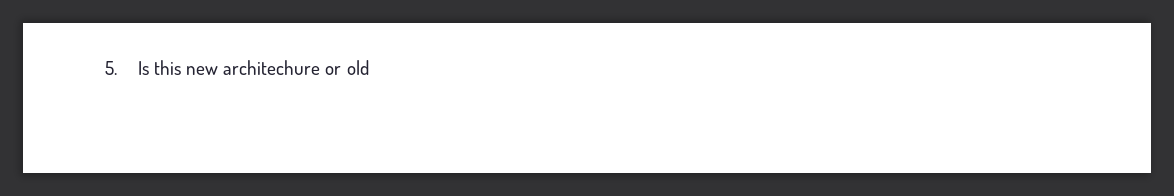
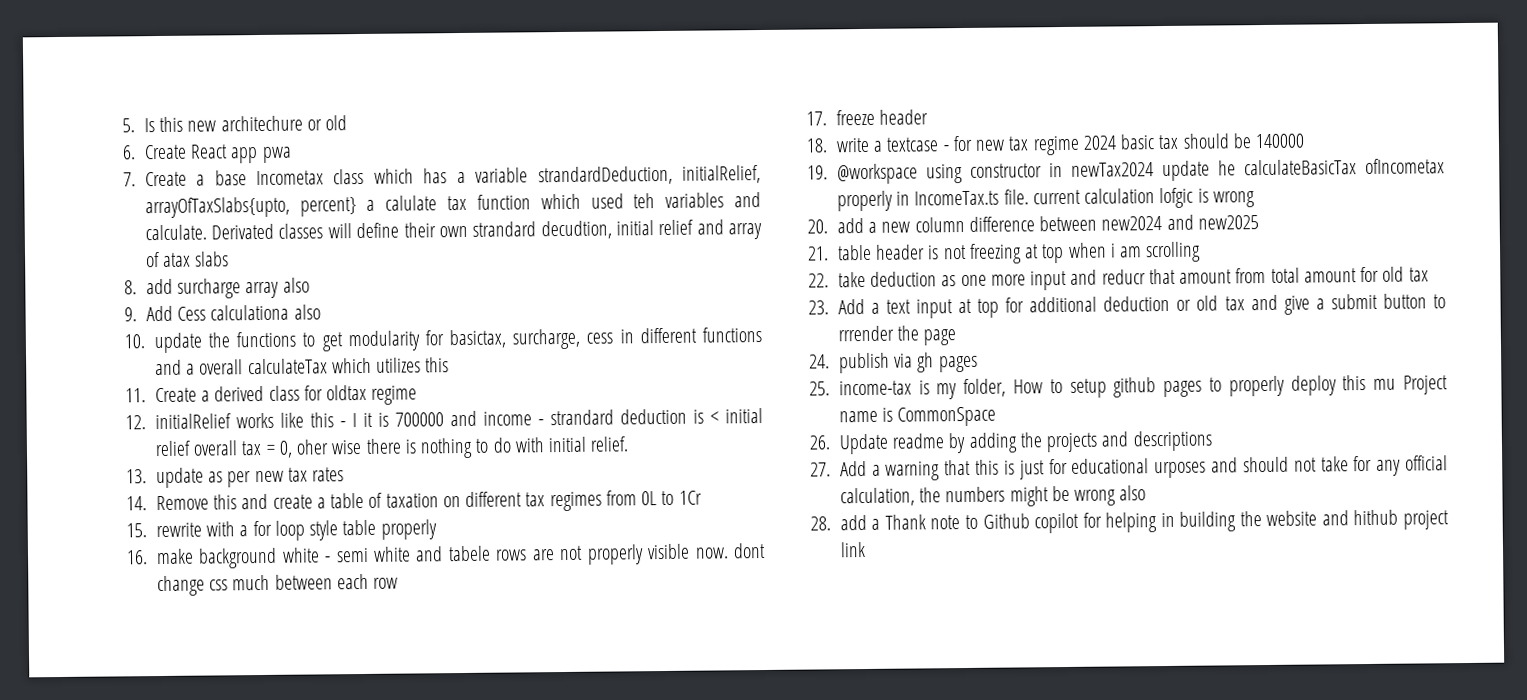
(369, 67) none -> [122,144,292,164] [123,165,761,187] [144,192,762,219] [144,219,762,241] [144,251,230,268] [124,277,310,299] [124,304,321,322] [124,327,762,354] [154,357,450,376] [125,384,418,405] [125,408,763,430] [154,436,630,459] [126,467,345,489] [126,490,702,512] [126,519,437,541] [126,542,766,569] [156,573,399,597] [806,109,929,126] [806,133,1306,156] [807,158,1445,185] [836,187,1255,212] [807,214,1259,234] [807,241,1202,264] [808,266,1429,291] [808,293,1446,319] [837,325,957,346] [809,352,978,374] [809,375,1448,400] [838,406,997,427] [809,430,1213,455] [810,455,1448,481] [839,485,1147,507] [810,509,1449,534] [839,542,866,558] // 6. Create React app pwa // 7. Create a base Incometax class which has a variable strandardDeduction, initialRelief, arrayOfTaxSlabs{upto, percent} a calulate tax function which used teh variables and calculate. Derivated classes will define their own strandard decudtion, initial relief and array of atax slabs // 8. add surcharge array also // 9. Add Cess calculationa also // 10. update the functions to get modularity for basictax, surcharge, cess in different functions and a overall calculateTax which utilizes this // 11. Create a derived class for oldtax regime // 12. initialRelief works like this - I it is 700000 and income - strandard deduction is < initial relief overall tax = 0, oher wise there is nothing to do with initial relief. // 13. update as per new tax rates // 14. Remove this and create a table of taxation on different tax regimes from 0L to 1Cr // 15. rewrite with a for loop style table properly // 16. make background white - semi white and tabele rows are not properly visible now. dont change css much between each row // 17. freeze header // 18. write a textcase - for new tax regime 2024 basic tax should be 140000 // 19. @workspace using constructor in newTax2024 update he calculateBasicTax ofIncometax properly in IncomeTax.ts file. current calculation lofgic is wrong // 20. add a new column difference between new2024 and new2025 // 21. table header is not freezing at top when i am scrolling // 22. take deduction as one more input and reducr that amount from total amount for old tax // 23. Add a text input at top for additional deduction or old tax and give a submit button to rrrender the page // 24. publish via gh pages // 25. income-tax is my folder, How to setup github pages to properly deploy this mu Project name is CommonSpace // 26. Update readme by adding the projects and descriptions // 27. Add a warning that this is just for educational urposes and should not take for any official calculation, the numbers might be wrong also // 28. add a Thank note to Github copilot for helping in building the website and hithub project link

